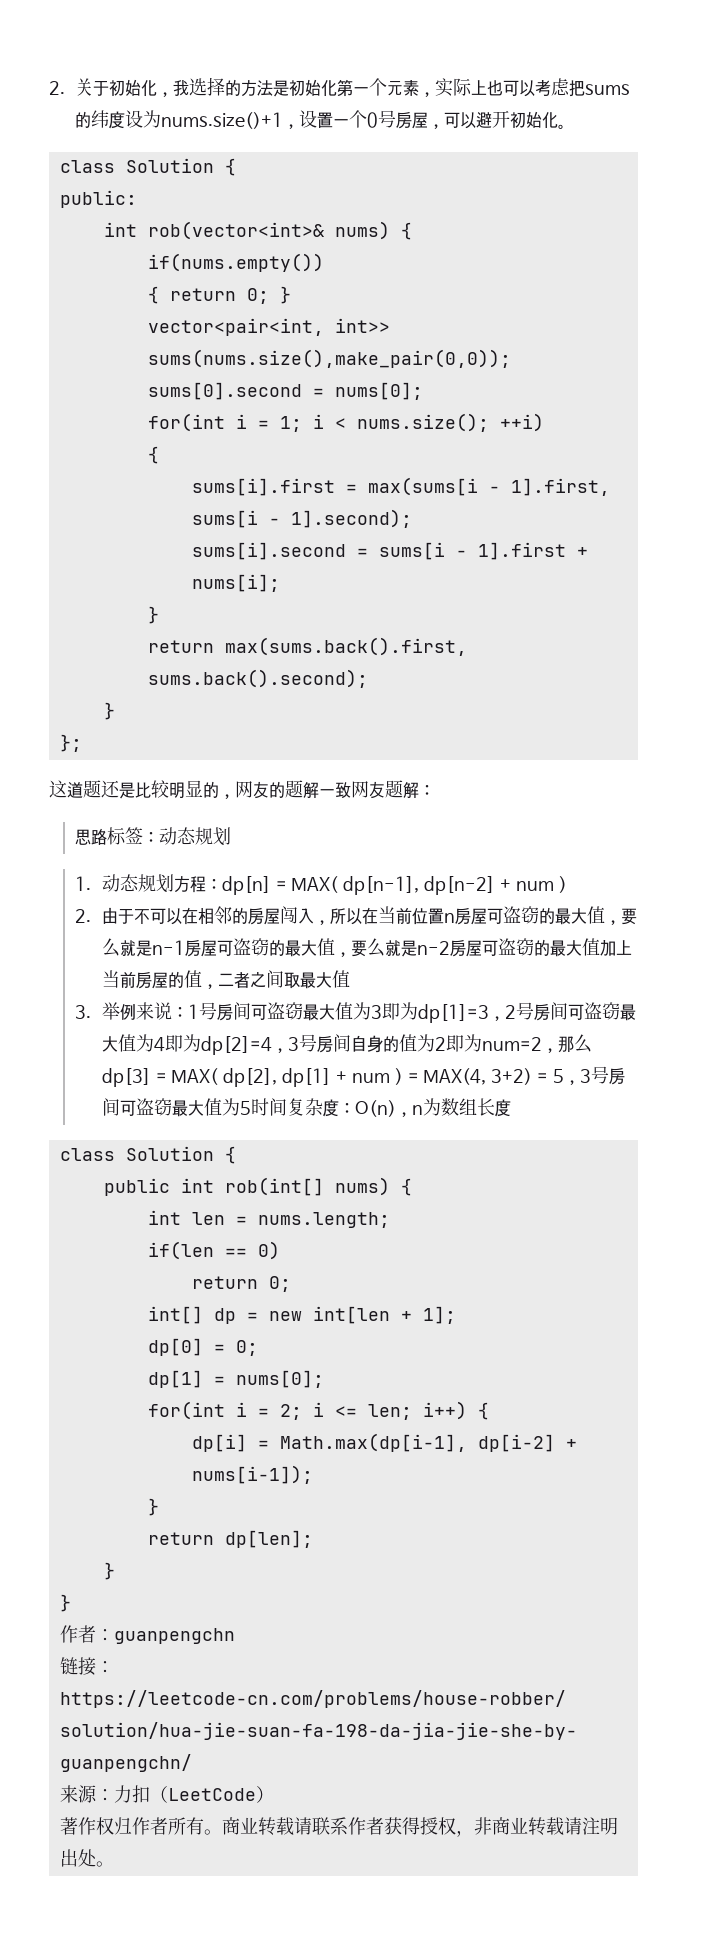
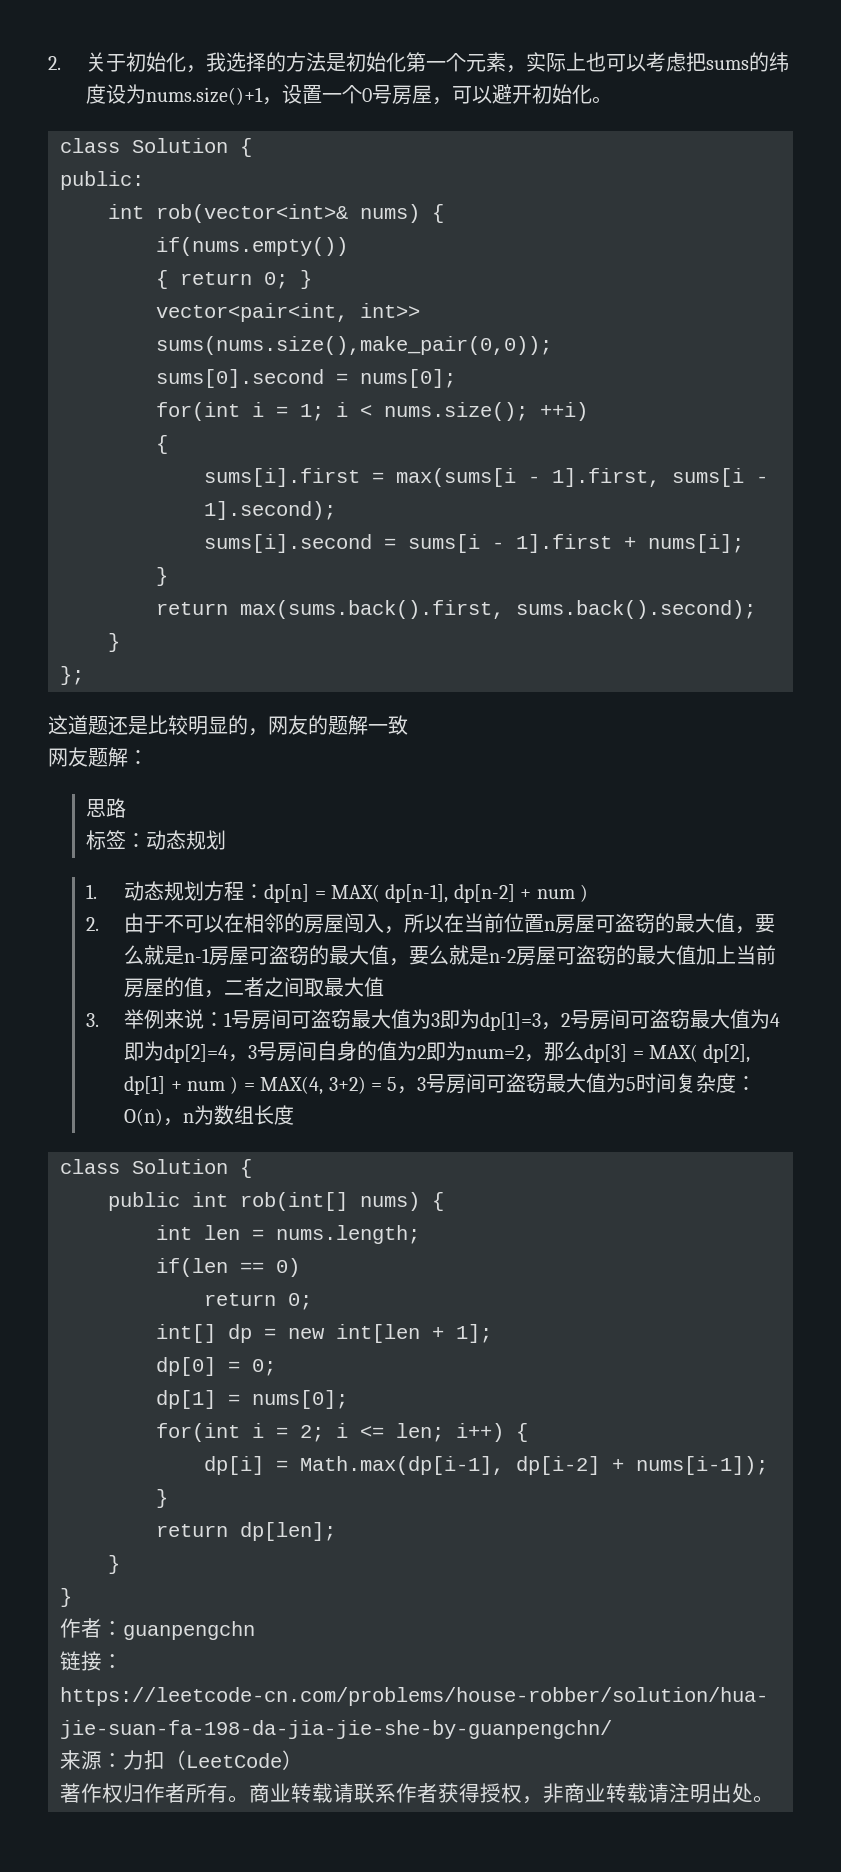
(351, 790) none -> (408, 725) //
(108, 836) none -> (127, 808) //

